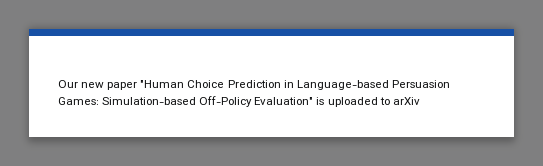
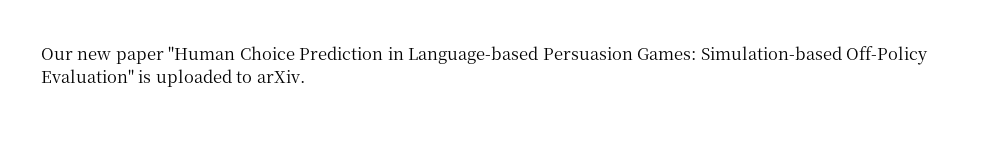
[392,97,420,105] arXiv -> [256,70,305,83] arXiv.

